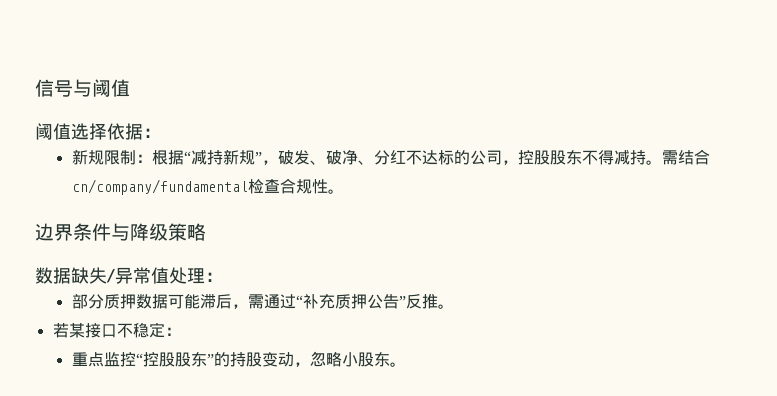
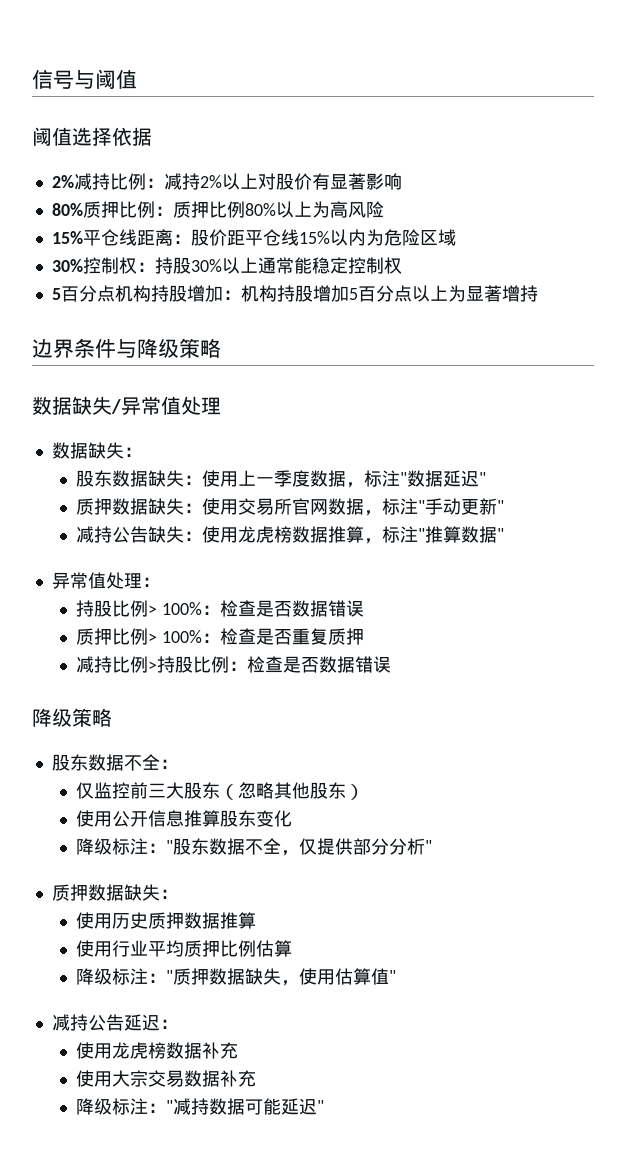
[143,128,161,138] [71,149,710,165] [71,178,344,195] ： // 新规限制：根据“减持新规”，破发、破净、分红不达标的公司，控股股东不得减持。需结合cn/company/fundamental检查合规性。 -> [51,173,402,190] [51,201,384,218] [51,229,456,246] [51,257,402,274] [51,285,538,302] // 2%减持比例：减持2%以上对股价有显著影响 // 80%质押比例：质押比例80%以上为高风险 // 15%平仓线距离：股价距平仓线15%以内为危险区域 // 30%控制权：持股30%以上通常能稳定控制权 // 5百分点机构持股增加：机构持股增加5百分点以上为显著增持
[205,272,223,282] [71,294,454,309] [52,322,181,338] [71,351,406,367] ： // 部分质押数据可能滞后，需通过“补充质押公告”反推。 // 若某接口不稳定： // 重点监控“控股股东”的持股变动，忽略小股东。 -> [51,442,142,459] [75,470,486,488] [75,498,504,516] [75,526,504,544] [51,572,160,589] [75,600,364,617] [75,628,364,645] [75,656,391,673] [32,708,112,727] [51,754,178,771] [75,782,364,800] [75,810,292,827] [75,838,432,856] [51,884,178,901] [75,912,256,929] [75,940,292,957] [75,968,396,986] [51,1014,178,1031] [75,1042,238,1059] [75,1070,256,1087] [75,1098,324,1115] // 数据缺失： // 股东数据缺失：使用上一季度数据，标注"数据延迟" // 质押数据缺失：使用交易所官网数据，标注"手动更新" // 减持公告缺失：使用龙虎榜数据推算，标注"推算数据" // 异常值处理： // 持股比例> 100%：检查是否数据错误 // 质押比例> 100%：检查是否重复质押 // 减持比例>持股比例：检查是否数据错误 // 降级策略 // 股东数据不全： // 仅监控前三大股东（忽略其他股东） // 使用公开信息推算股东变化 // 降级标注："股东数据不全，仅提供部分分析" // 质押数据缺失： // 使用历史质押数据推算 // 使用行业平均质押比例估算 // 降级标注："质押数据缺失，使用估算值" // 减持公告延迟： // 使用龙虎榜数据补充 // 使用大宗交易数据补充 // 降级标注："减持数据可能延迟"

